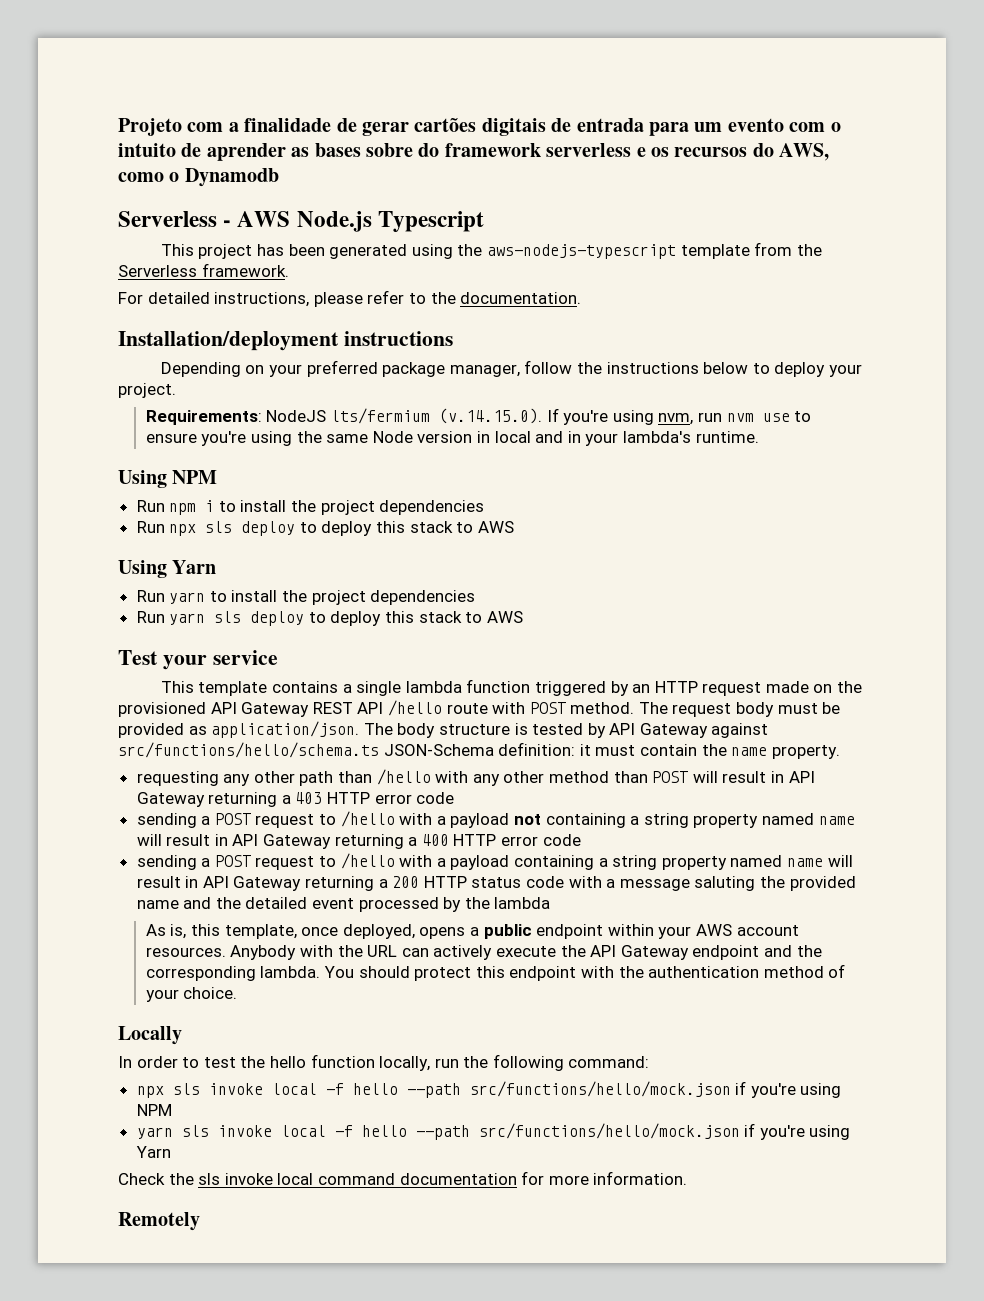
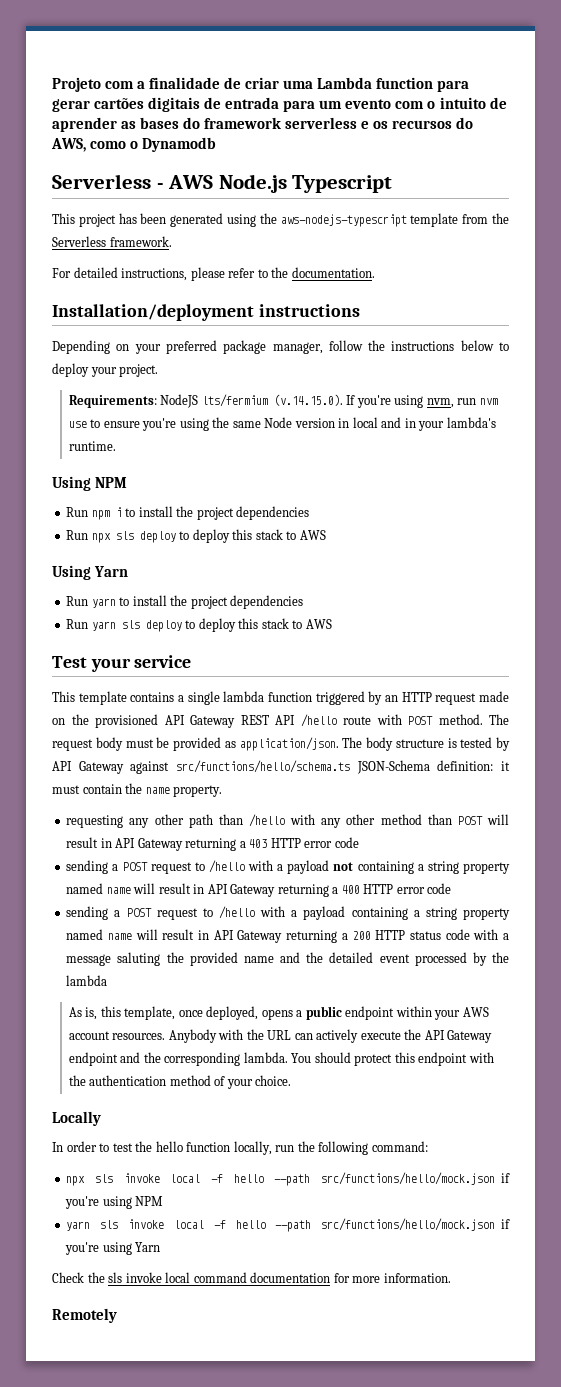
(357, 125) none -> [245,77,470,92] criar uma Lambda function para
[366,143,413,157] sobre -> (180, 123) none

